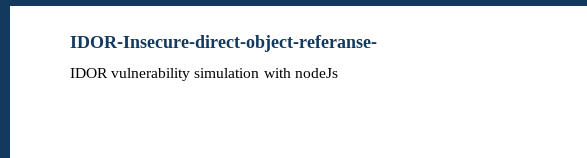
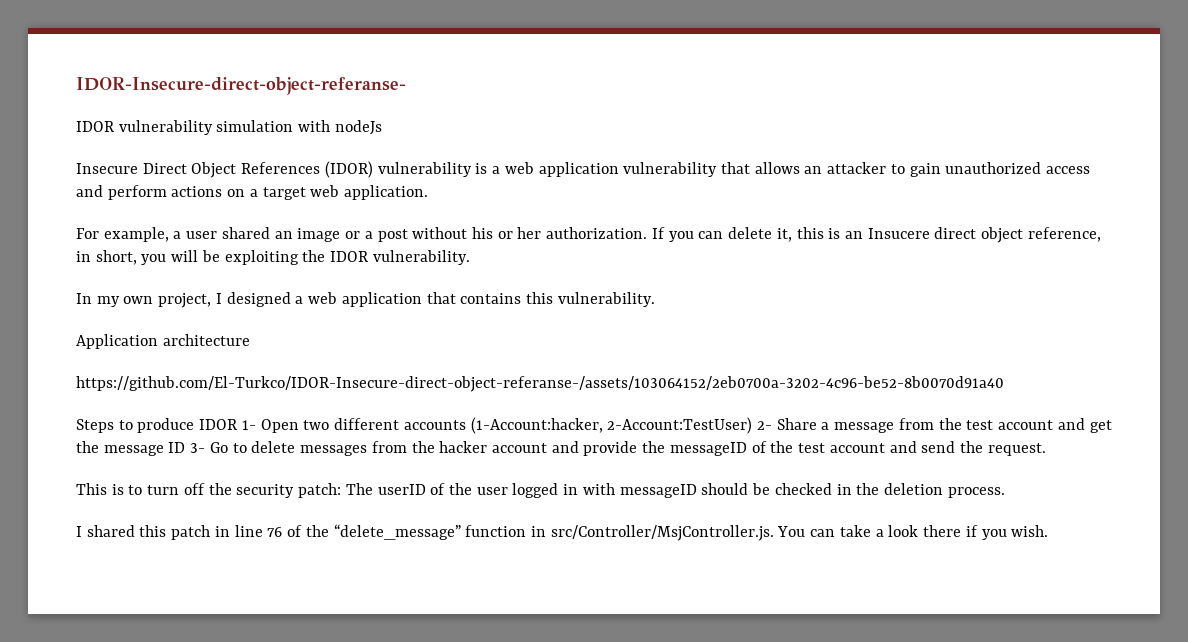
(338, 73) none -> [76,161,1091,178] [76,185,429,200] [76,227,1101,243] [76,250,470,265] [76,292,655,308] [76,334,250,349] [76,376,1004,392] [76,417,1112,434] [76,441,1046,456] [76,483,1005,498] [76,524,1049,541] // Insecure Direct Object References (IDOR) vulnerability is a web application vulnerability that allows an attacker to gain unauthorized access and perform actions on a target web application. // For example, a user shared an image or a post without his or her authorization. If you can delete it, this is an Insucere direct object reference, in short, you will be exploiting the IDOR vulnerability. // In my own project, I designed a web application that contains this vulnerability. // Application architecture // https://github.com/El-Turkco/IDOR-Insecure-direct-object-referanse-/assets/103064152/2eb0700a-3202-4c96-be52-8b0070d91a40 // Steps to produce IDOR 1- Open two different accounts (1-Account:hacker, 2-Account:TestUser) 2- Share a message from the test account and get the message ID 3- Go to delete messages from the hacker account and provide the messageID of the test account and send the request. // This is to turn off the security patch: The userID of the user logged in with messageID should be checked in the deletion process. // I shared this patch in line 76 of the “delete_message” function in src/Controller/MsjController.js. You can take a look there if you wish.

